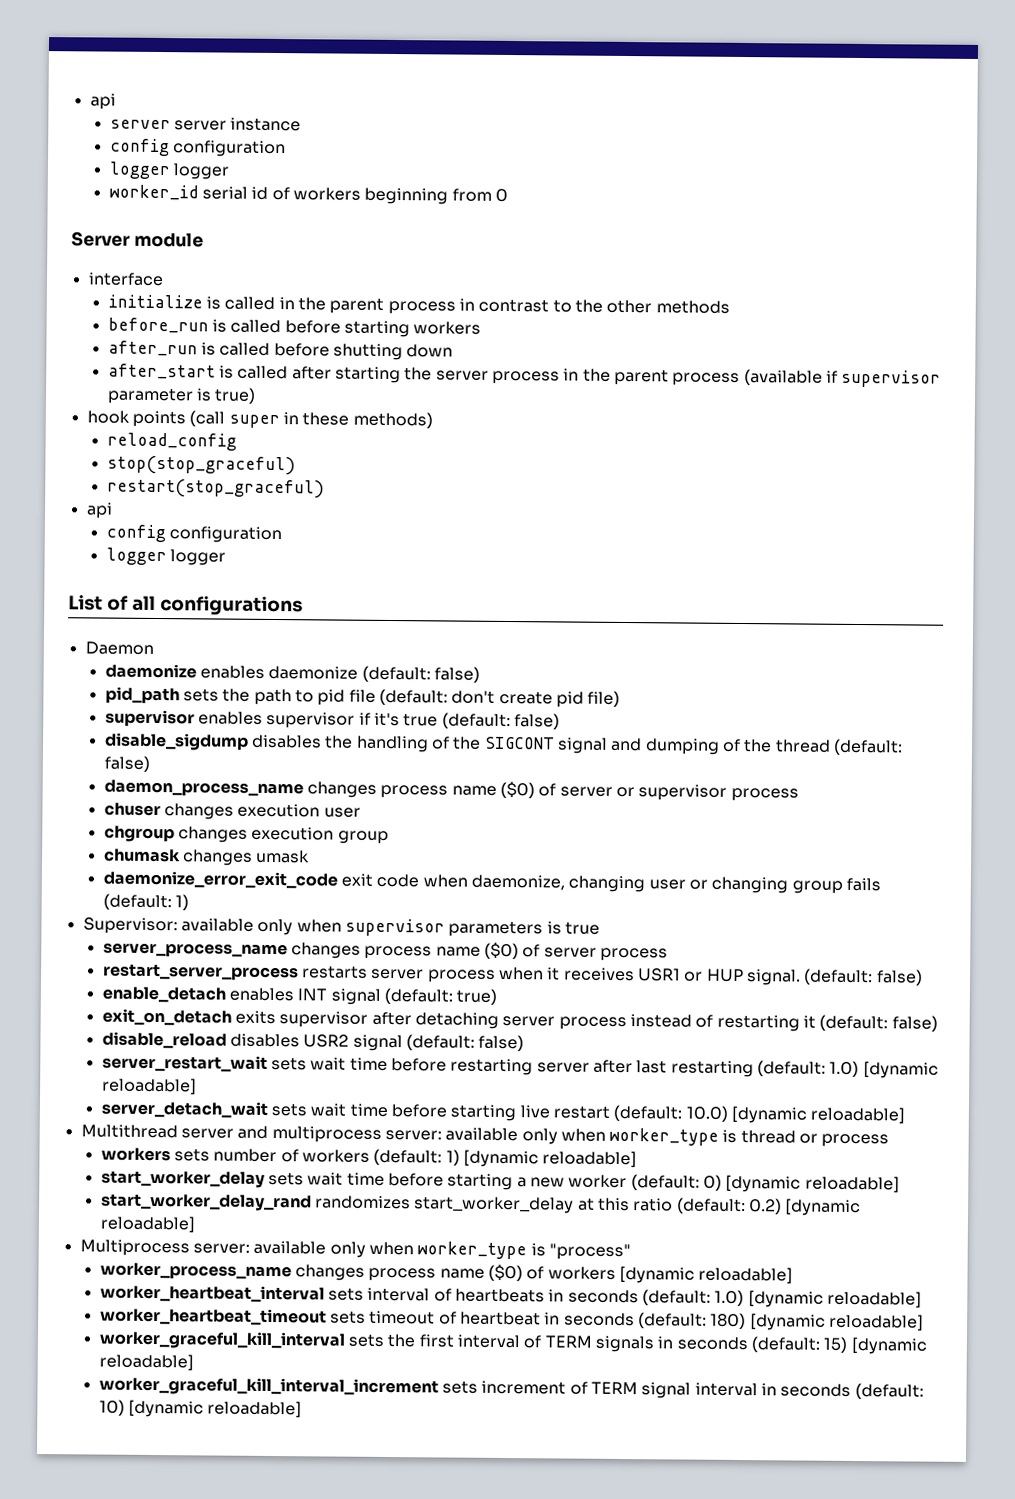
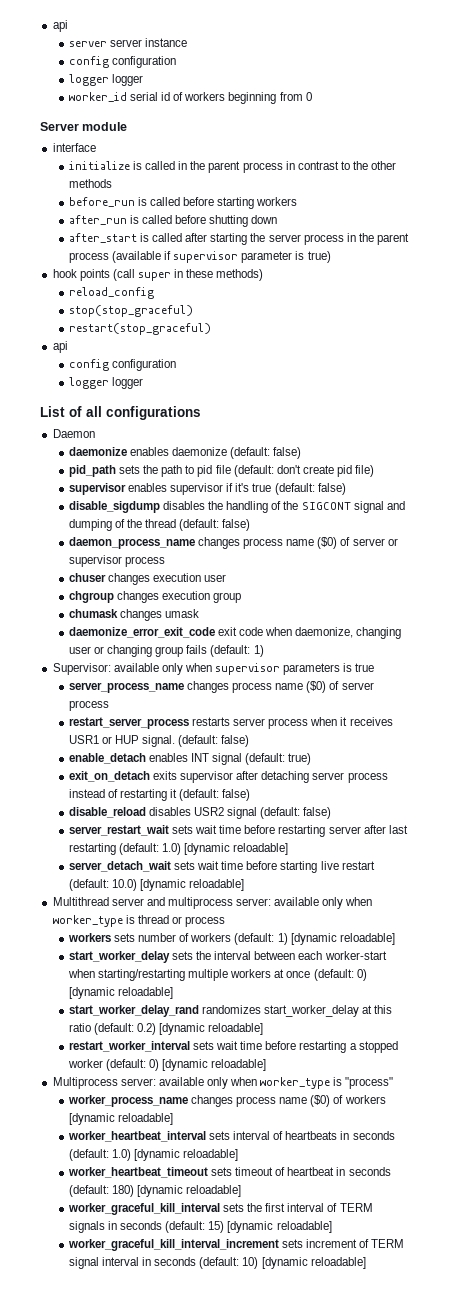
[307,1172,628,1191] wait time before starting a new worker -> [196,951,387,960] [67,969,311,981] the interval between each worker-start when starting/restarting multiple workers at once
(195, 1224) none -> [68,1041,398,1053] [67,1059,267,1071] // restart_worker_interval sets wait time before restarting a stopped worker (default: 0) [dynamic reloadable]

